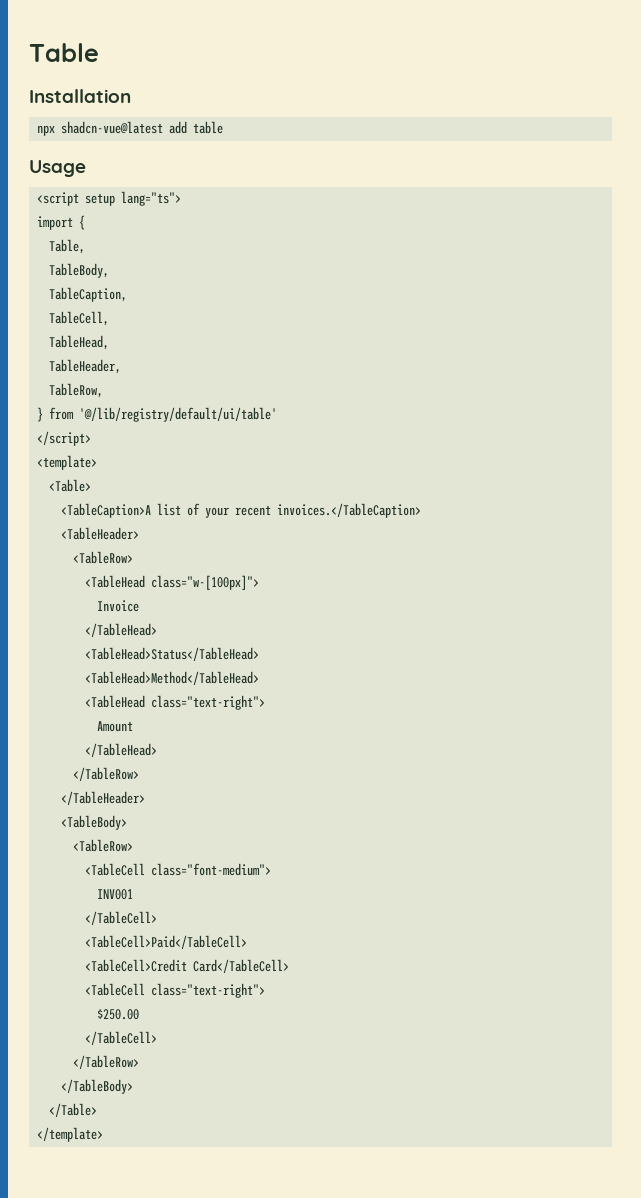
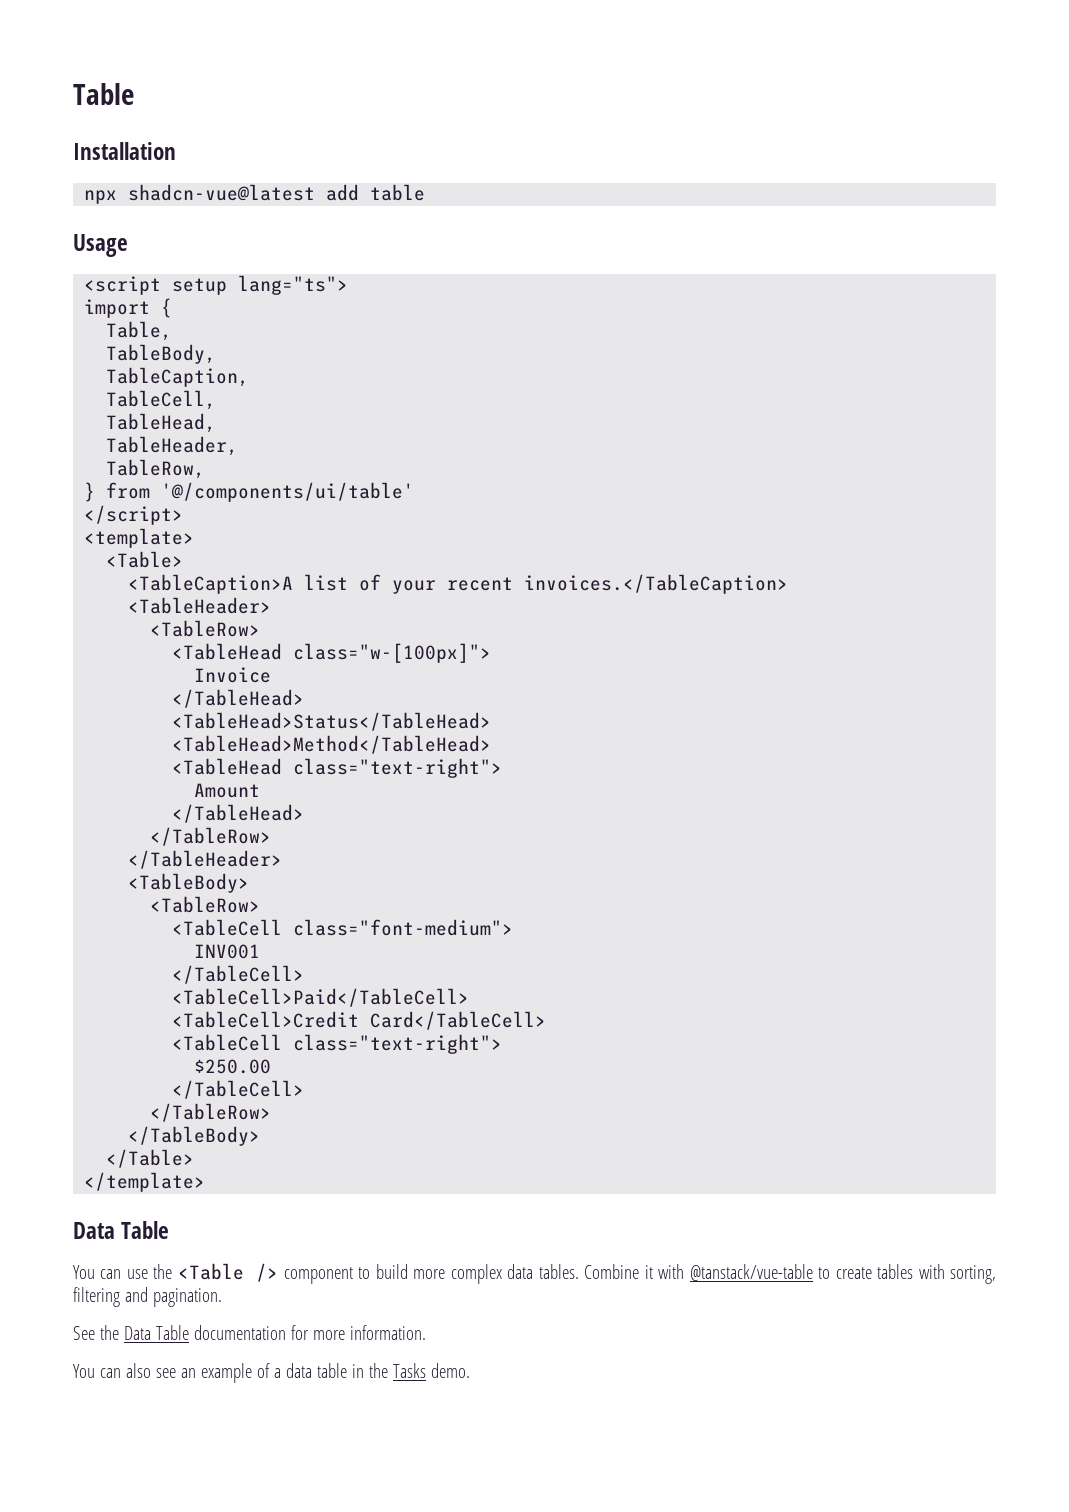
[79,407,278,422] '@/lib/registry/default/ui/table' -> [161,482,415,502] '@/components/ui/table'
(104, 1134) none -> [73,1221,170,1239] [73,1263,997,1284] [73,1287,222,1307] [73,1325,426,1340] [73,1363,470,1383] // Data Table // You can use the <Table /> component to build more complex data tables. Combine it with @tanstack/vue-table to create tables with sorting, filtering and pagination. // See the Data Table documentation for more information. // You can also see an example of a data table in the Tasks demo.

